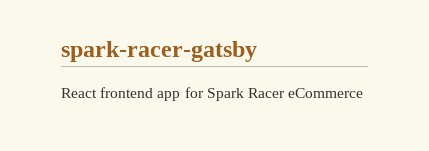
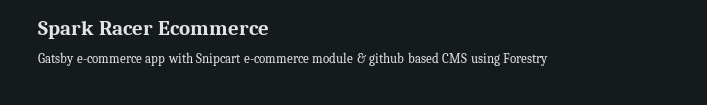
[61,41,257,62] [61,87,364,101] spark-racer-gatsby // React frontend app for Spark Racer eCommerce -> [38,20,270,39] [38,52,549,66] Spark Racer Ecommerce // Gatsby e-commerce app with Snipcart e-commerce module & github based CMS using Forestry

